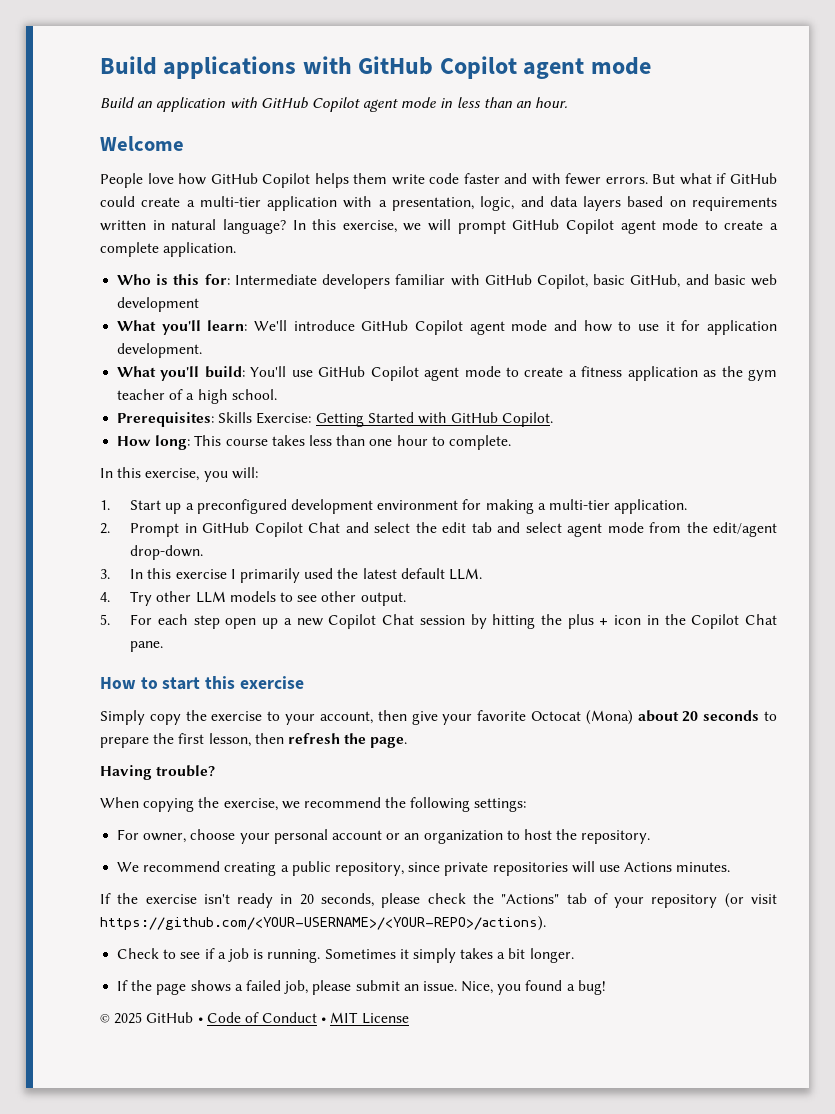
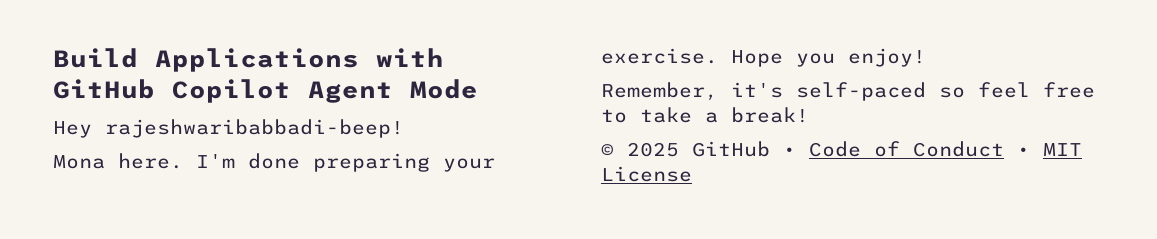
[100,56,651,79] [100,97,568,112] [100,136,184,151] [100,173,777,188] [100,196,778,211] [100,219,778,234] [100,242,237,257] [117,274,777,289] [117,297,200,312] [117,320,777,335] [117,343,203,358] [117,366,777,381] [117,389,277,404] [117,412,554,427] [117,435,511,450] [100,467,258,482] [100,499,688,514] [100,522,778,537] [130,545,204,560] [100,568,482,583] [100,591,406,606] [100,614,777,629] [130,641,164,652] [100,676,304,690] [100,710,777,725] [100,733,408,748] [100,765,216,780] [100,797,527,812] [117,829,651,844] [117,861,731,876] [100,893,777,908] [100,916,546,931] [117,948,574,963] [117,980,606,995] Build applications with GitHub Copilot agent mode // Build an application with GitHub Copilot agent mode in less than an hour. // Welcome // People love how GitHub Copilot helps them write code faster and with fewer errors. But what if GitHub could create a multi-tier application with a presentation, logic, and data layers based on requirements written in natural language? In this exercise, we will prompt GitHub Copilot agent mode to create a complete application. // Who is this for: Intermediate developers familiar with GitHub Copilot, basic GitHub, and basic web development // What you'll learn: We'll introduce GitHub Copilot agent mode and how to use it for application development. // What you'll build: You'll use GitHub Copilot agent mode to create a fitness application as the gym teacher of a high school. // Prerequisites: Skills Exercise: Getting Started with GitHub Copilot. // How long: This course takes less than one hour to complete. // In this exercise, you will: // 1. Start up a preconfigured development environment for making a multi-tier application. // 2. Prompt in GitHub Copilot Chat and select the edit tab and select agent mode from the edit/agent drop-down. // 3. In this exercise I primarily used the latest default LLM. // 4. Try other LLM models to see other output. // 5. For each step open up a new Copilot Chat session by hitting the plus + icon in the Copilot Chat pane. // How to start this exercise // Simply copy the exercise to your account, then give your favorite Octocat (Mona) about 20 seconds to prepare the first lesson, then refresh the page. // Having trouble? // When copying the exercise, we recommend the following settings: // For owner, choose your personal account or an organization to host the repository. // We recommend creating a public repository, since private repositories will use Actions minutes. // If the exercise isn't ready in 20 seconds, please check the "Actions" tab of your repository (or visit https://github.com/<YOUR-USERNAME>/<YOUR-REPO>/actions). // Check to see if a job is running. Sometimes it simply takes a bit longer. // If the page shows a failed job, please submit an issue. Nice, you found a bug! -> [53,48,444,72] [53,79,478,103] [53,119,404,138] [53,153,495,172] [601,48,926,67] [601,82,1095,101] [601,107,809,123] Build Applications with GitHub Copilot Agent Mode // Hey rajeshwaribabbadi-beep! // Mona here. I'm done preparing your exercise. Hope you enjoy! // Remember, it's self-paced so feel free to take a break!

